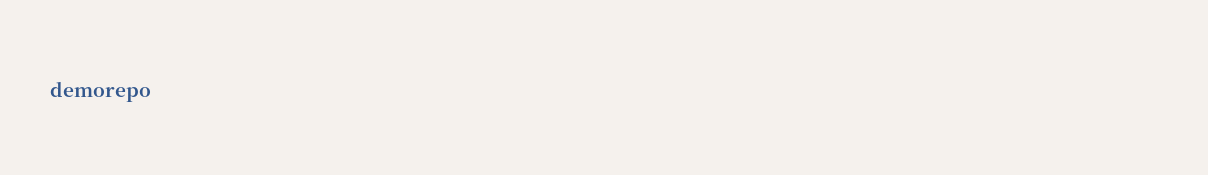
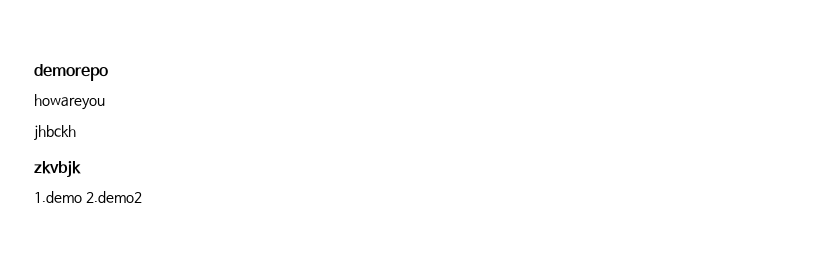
(151, 91) none -> [34,94,105,110] [34,125,76,141] [34,160,81,178] [34,191,142,203] // howareyou // jhbckh // zkvbjk // 1.demo 2.demo2

